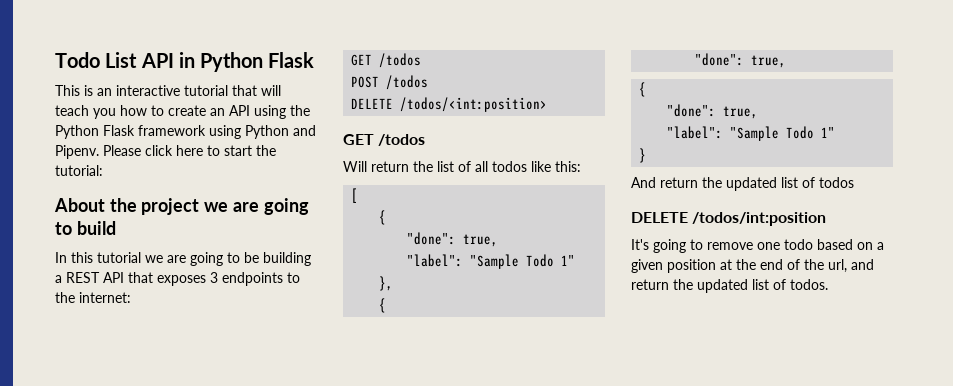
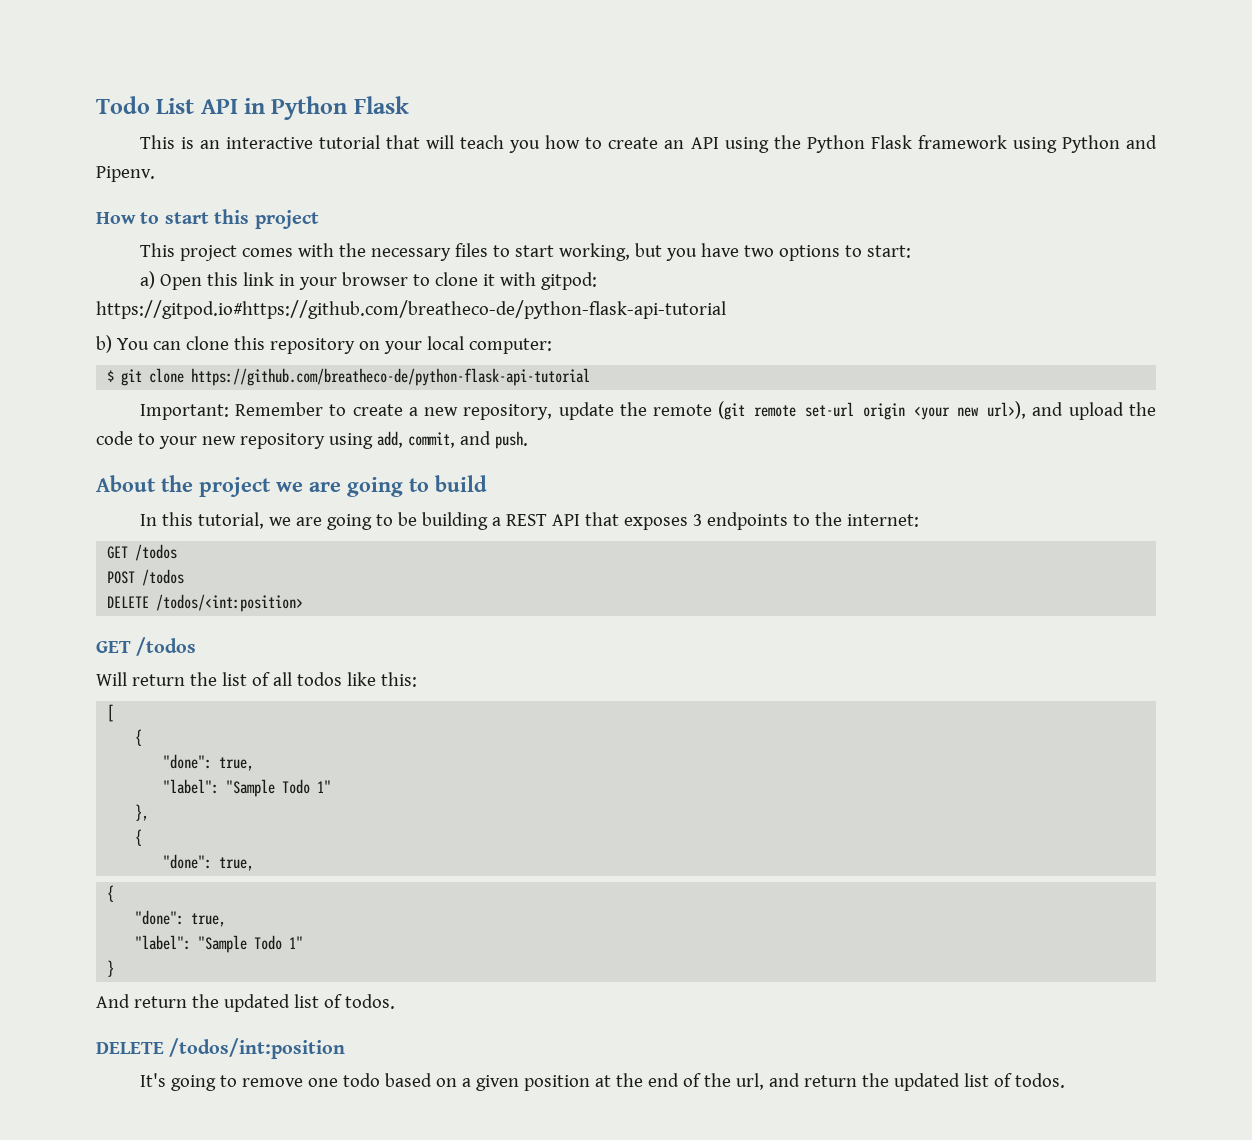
[103,145,276,156] [55,165,103,176] Please click here to start the tutorial: -> [96,209,319,229] [139,243,911,261] [139,271,597,290] [96,300,726,319] [96,335,552,354] [107,368,591,386] [139,401,1157,420] [96,431,528,449] // How to start this project // This project comes with the necessary files to start working, but you have two options to start: // a) Open this link in your browser to clone it with gitpod: https://gitpod.io#https://github.com/breatheco-de/python-flask-api-tutorial // b) You can clone this repository on your local computer: // $ git clone https://github.com/breatheco-de/python-flask-api-tutorial // Important: Remember to create a new repository, update the remote (git remote set-url origin <your new url>), and upload the code to your new repository using add, commit, and push.
[97,252,141,263] tutorial -> [197,512,264,529] tutorial,
[819,177,854,188] todos -> [344,994,395,1009] todos.

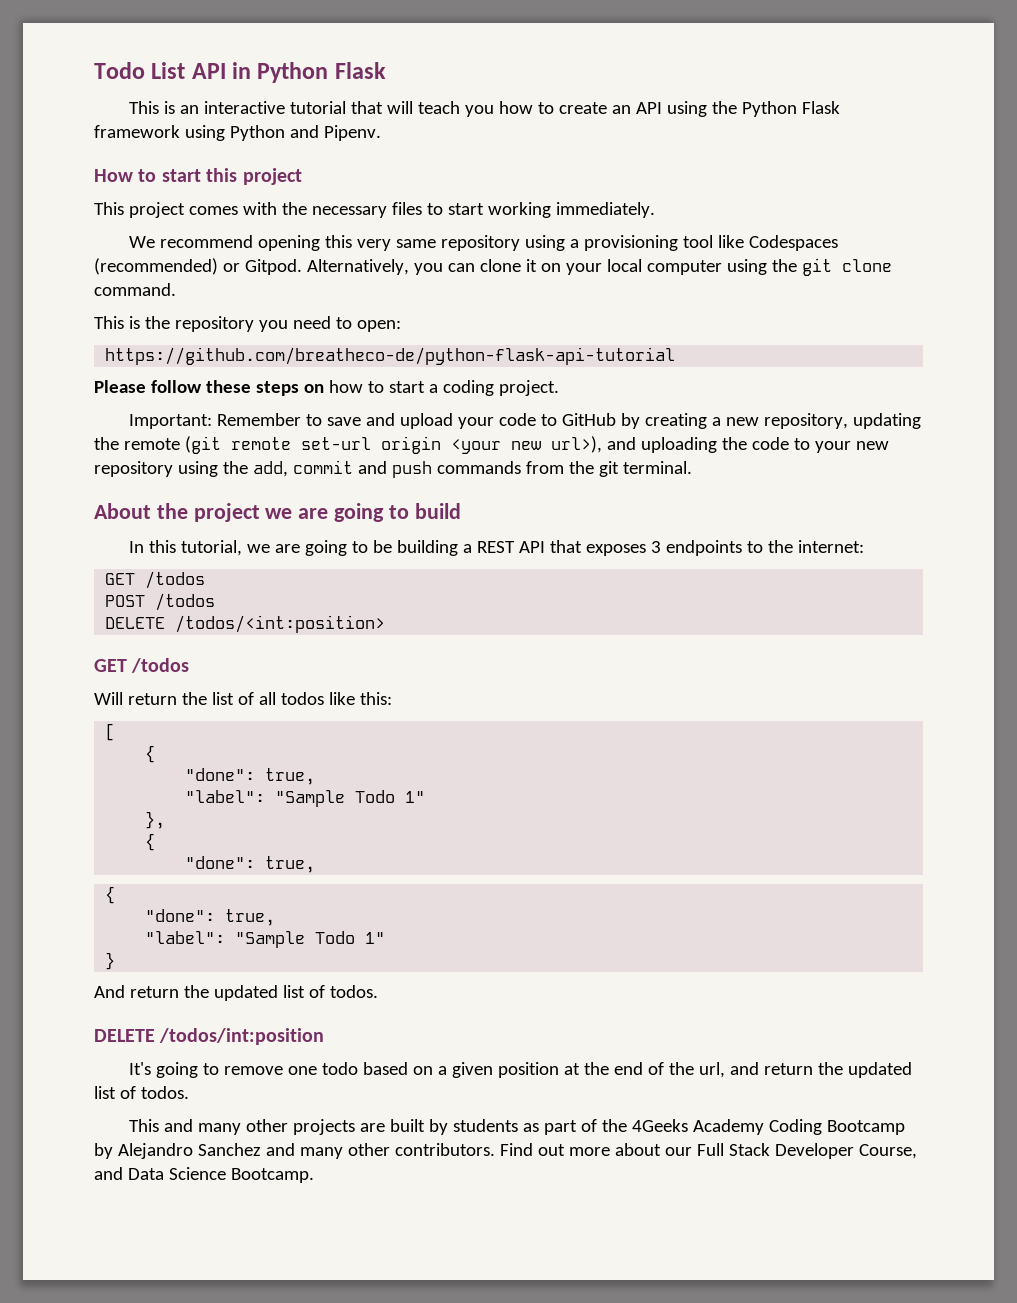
[558,243,911,261] [139,271,597,290] [96,300,726,319] [96,335,552,354] [107,368,591,386] [139,402,403,420] working, but you have two options to start: // a) Open this link in your browser to clone it with gitpod: https://gitpod.io#https://github.com/breatheco-de/python-flask-api-tutorial // b) You can clone this repository on your local computer: // $ git clone https://github.com/breatheco-de/python-flask-api-tutorial // Important: Remember to create -> [487,202,655,218] [128,235,838,251] [94,258,892,276] [94,283,176,296] [94,316,401,332] [105,347,676,365] [94,380,559,396] [128,413,707,429] working immediately. // We recommend opening this very same repository using a provisioning tool like Codespaces (recommended) or Gitpod. Alternatively, you can clone it on your local computer using the git clone command. // This is the repository you need to open: // https://github.com/breatheco-de/python-flask-api-tutorial // Please follow these steps on how to start a coding project. // Important: Remember to save and upload your code to GitHub by creating
[558,402,614,420] update -> [852,413,921,429] updating
[1068,402,1124,420] upload -> [640,437,717,453] uploading
[376,431,528,449] add, commit, and push. -> [222,460,692,478] the add, commit and push commands from the git terminal.
(1065, 1080) none -> [128,1119,905,1135] [94,1143,917,1159] [94,1167,314,1183] // This and many other projects are built by students as part of the 4Geeks Academy Coding Bootcamp by Alejandro Sanchez and many other contributors. Find out more about our Full Stack Developer Course, and Data Science Bootcamp.

